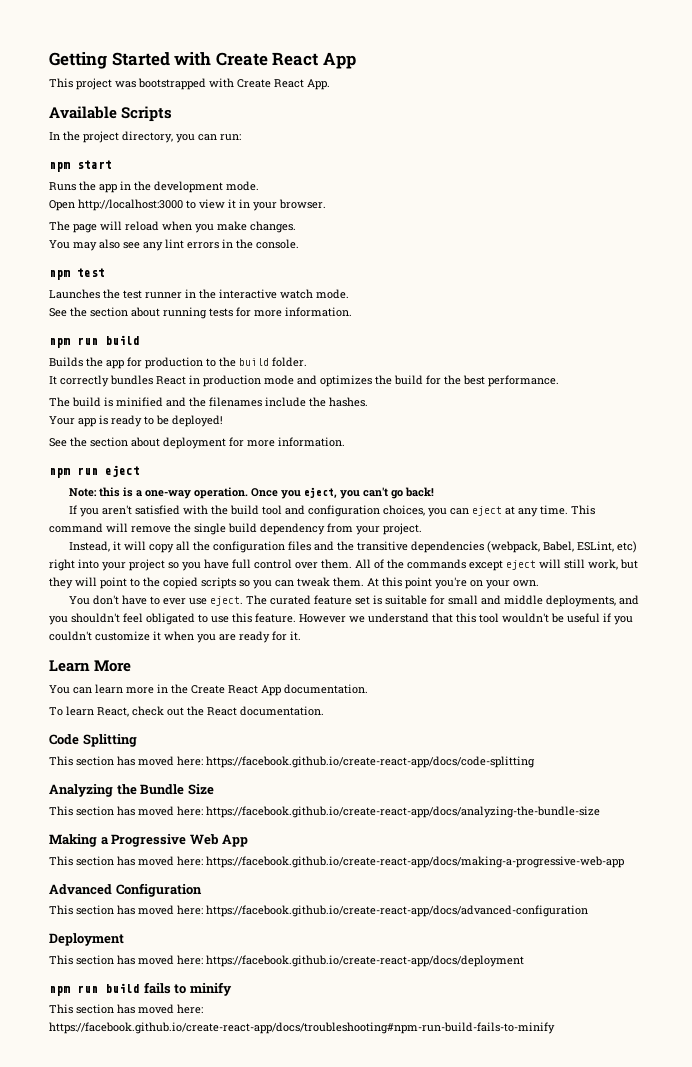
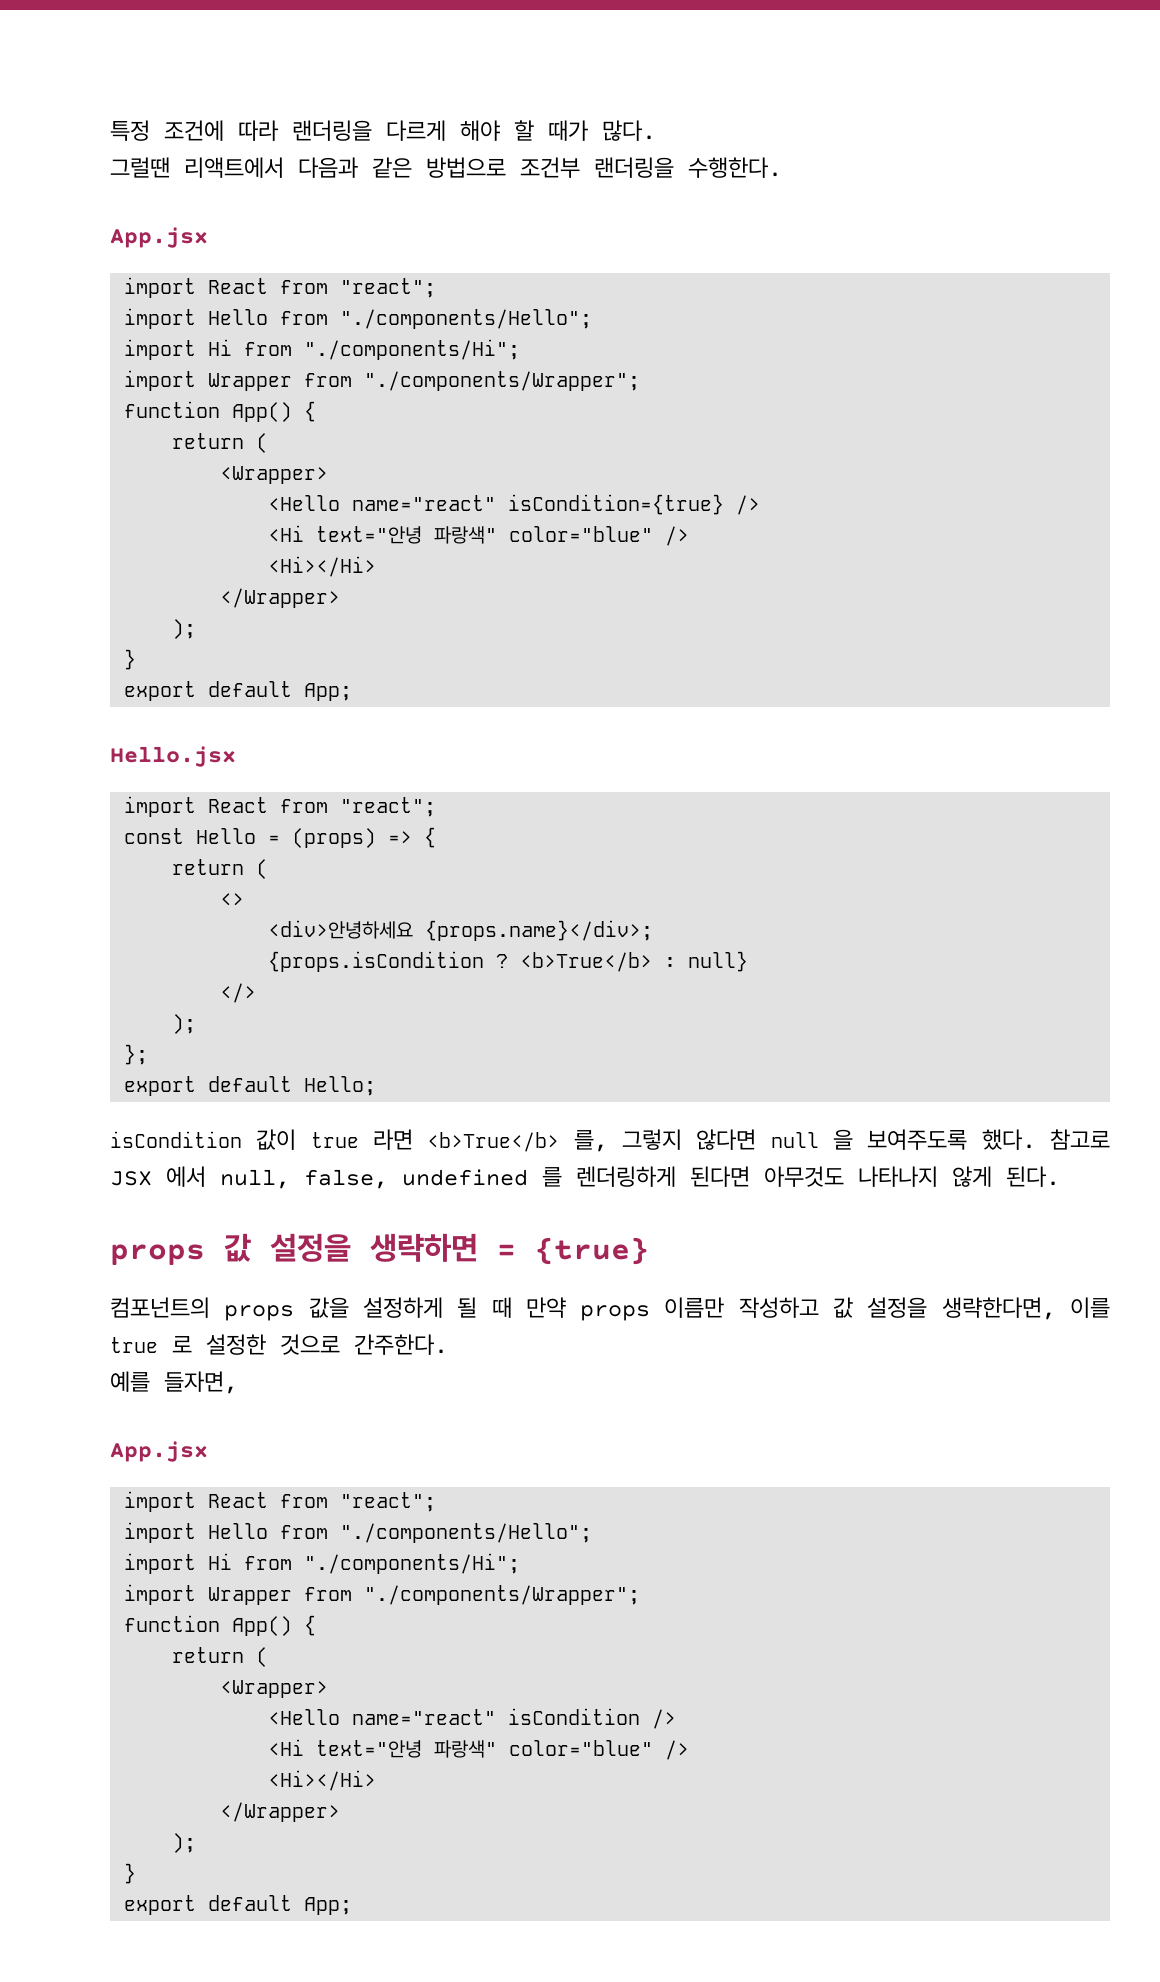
[49,52,356,69] [49,78,330,90] [49,106,173,122] [49,131,241,143] [49,160,112,172] [49,181,259,193] [49,199,326,211] [49,221,296,233] [49,239,299,251] [49,268,105,280] [49,289,349,299] [49,307,352,319] [49,335,140,348] [49,357,307,369] [49,375,559,387] [49,397,368,407] [49,415,223,427] [49,437,345,449] [49,465,140,478] [69,487,435,499] [69,505,596,517] [49,523,422,535] [69,541,638,553] [49,559,638,571] [49,577,539,589] [69,595,640,607] [49,613,633,625] [49,631,301,643] [49,660,132,672] [49,684,368,696] [49,706,324,717] [49,734,137,747] [49,756,535,768] [49,784,214,797] [49,806,600,818] [49,834,249,847] [49,856,624,868] [49,883,202,897] [49,905,588,917] [49,933,124,946] [49,955,524,967] [49,982,232,996] [49,1004,203,1014] [49,1022,555,1034] Getting Started with Create React App // This project was bootstrapped with Create React App. // Available Scripts // In the project directory, you can run: // npm start // Runs the app in the development mode. // Open http://localhost:3000 to view it in your browser. // The page will reload when you make changes. // You may also see any lint errors in the console. // npm test // Launches the test runner in the interactive watch mode. // See the section about running tests for more information. // npm run build // Builds the app for production to the build folder. // It correctly bundles React in production mode and optimizes the build for the best performance. // The build is minified and the filenames include the hashes. // Your app is ready to be deployed! // See the section about deployment for more information. // npm run eject // Note: this is a one-way operation. Once you eject, you can't go back! // If you aren't satisfied with the build tool and configuration choices, you can eject at any time. This command will remove the single build dependency from your project. // Instead, it will copy all the configuration files and the transitive dependencies (webpack, Babel, ESLint, etc) right into your project so you have full control over them. All of the commands except eject will still work, but they will point to the copied scripts so you can tweak them. At this point you're on your own. // You don't have to ever use eject. The curated feature set is suitable for small and middle deployments, and you shouldn't feel obligated to use this feature. However we understand that this tool wouldn't be useful if you couldn't customize it when you are ready for it. // Learn More // You can learn more in the Create React App documentation. // To learn React, check out the React documentation. // Code Splitting // This section has moved here: https://facebook.github.io/create-react-app/docs/code-splitting // Analyzing the Bundle Size // This section has moved here: https://facebook.github.io/create-react-app/docs/analyzing-the-bundle-size // Making a Progressive Web App // This section has moved here: https://facebook.github.io/create-react-app/docs/making-a-progressive-web-app // Advanced Configuration // This section has moved here: https://facebook.github.io/create-react-app/docs/advanced-configuration // Deployment // This section has moved here: https://facebook.github.io/create-react-app/docs/deployment // npm run build fails to minify // This section has moved here: https://facebook.github.io/create-react-app/docs/troubleshooting#npm-run-build-fails-to-minify -> [110,120,656,141] [110,157,782,178] [110,227,208,248] [124,277,437,298] [124,308,593,329] [124,339,521,360] [124,370,641,391] [124,401,317,422] [172,433,269,453] [220,466,329,484] [268,494,761,515] [268,525,690,546] [268,556,377,577] [220,588,341,608] [172,619,197,639] [124,649,137,670] [124,681,353,701] [110,746,236,767] [124,796,437,817] [124,827,437,848] [172,859,269,879] [220,893,245,906] [268,920,654,941] [268,951,749,972] [220,983,257,1003] [172,1014,197,1034] [124,1044,149,1065] [124,1076,377,1096] [110,1129,1111,1152] [110,1166,1060,1189] [110,1233,649,1265] [110,1297,1110,1321] [110,1334,448,1355] [110,1371,238,1394] [110,1441,208,1462] [124,1491,437,1512] [124,1522,593,1543] [124,1553,521,1574] [124,1584,641,1605] [124,1615,317,1636] [172,1647,269,1667] [220,1680,329,1698] [268,1708,677,1729] [268,1739,690,1760] [268,1770,377,1791] [220,1802,341,1822] [172,1833,197,1853] [124,1863,137,1884] [124,1895,353,1915] 특정 조건에 따라 랜더링을 다르게 해야 할 때가 많다. // 그럴땐 리액트에서 다음과 같은 방법으로 조건부 랜더링을 수행한다. // App.jsx // import React from "react"; // import Hello from "./components/Hello"; // import Hi from "./components/Hi"; // import Wrapper from "./components/Wrapper"; // function App() { // return ( // <Wrapper> // <Hello name="react" isCondition={true} /> // <Hi text="안녕 파랑색" color="blue" /> // <Hi></Hi> // </Wrapper> // ); // } // export default App; // Hello.jsx // import React from "react"; // const Hello = (props) => { // return ( // <> // <div>안녕하세요 {props.name}</div>; // {props.isCondition ? <b>True</b> : null} // </> // ); // }; // export default Hello; // isCondition 값이 true 라면 <b>True</b> 를, 그렇지 않다면 null 을 보여주도록 했다. 참고로 JSX 에서 null, false, undefined 를 렌더링하게 된다면 아무것도 나타나지 않게 된다. // props 값 설정을 생략하면 = {true} // 컴포넌트의 props 값을 설정하게 될 때 만약 props 이름만 작성하고 값 설정을 생략한다면, 이를 true 로 설정한 것으로 간주한다. // 예를 들자면, // App.jsx // import React from "react"; // import Hello from "./components/Hello"; // import Hi from "./components/Hi"; // import Wrapper from "./components/Wrapper"; // function App() { // return ( // <Wrapper> // <Hello name="react" isCondition /> // <Hi text="안녕 파랑색" color="blue" /> // <Hi></Hi> // </Wrapper> // ); // } // export default App;

